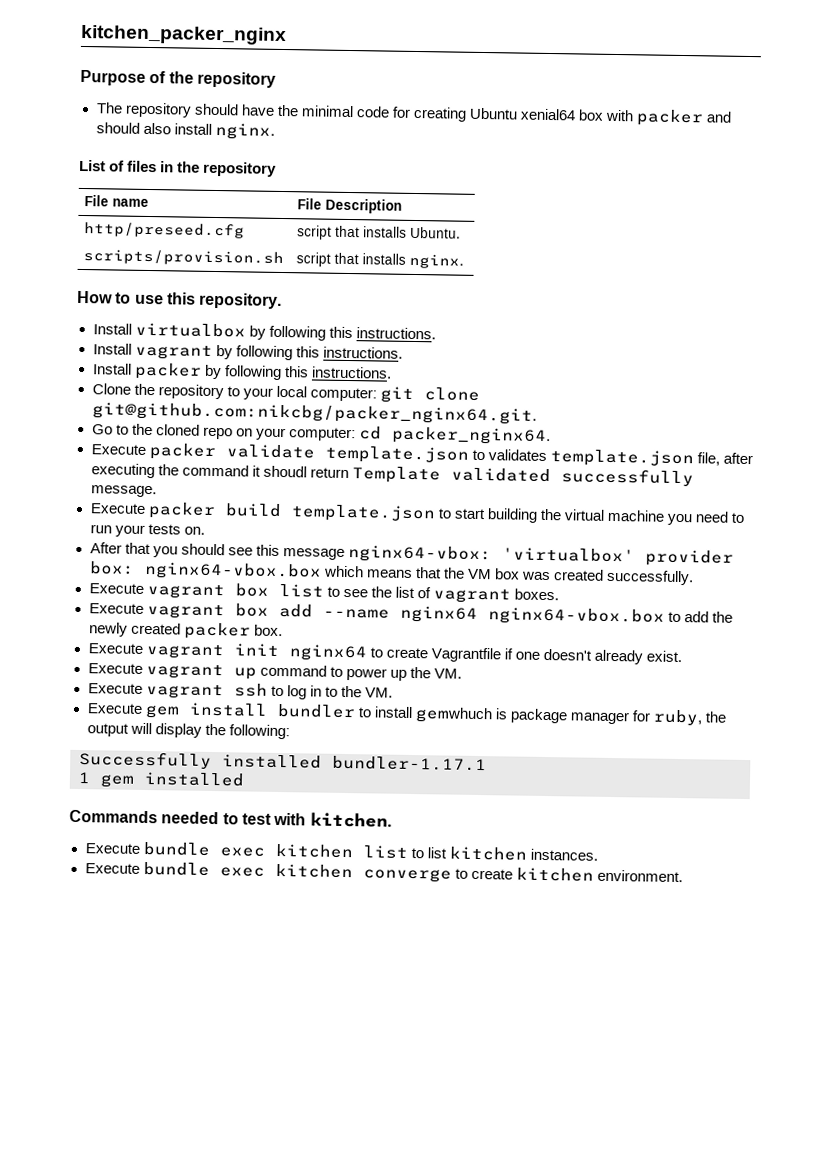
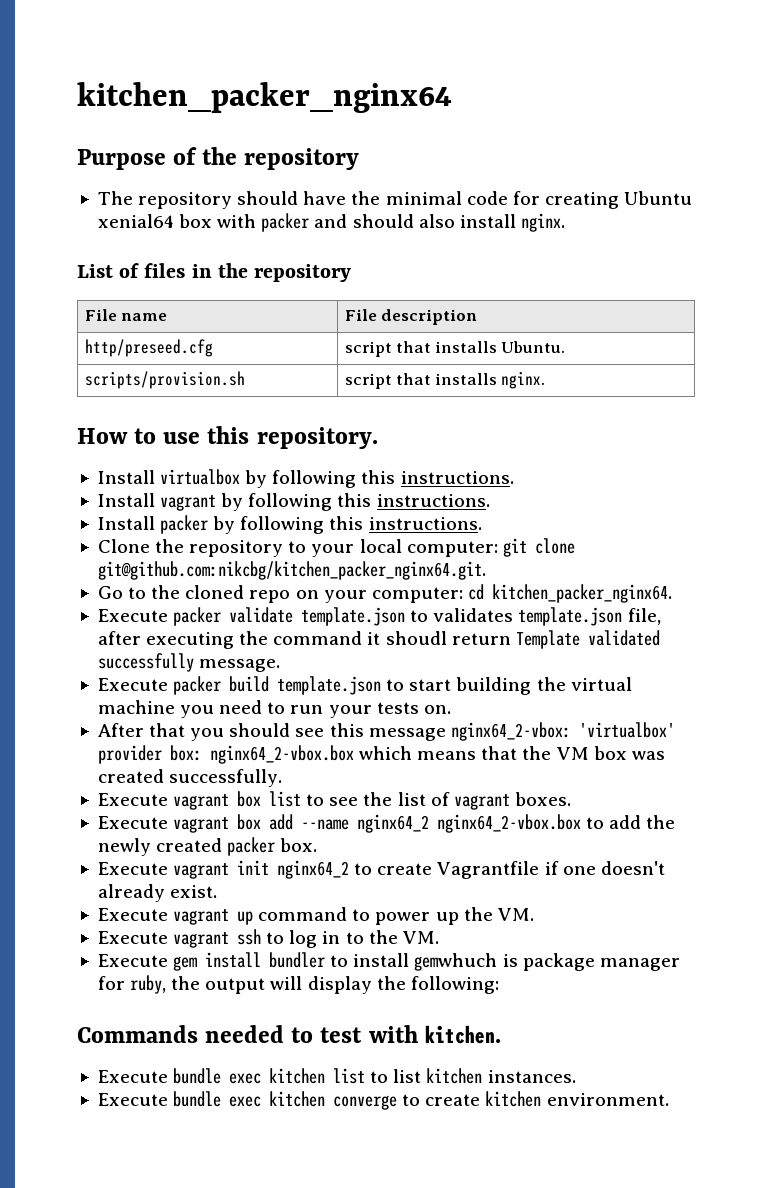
[81,24,287,46] kitchen_packer_nginx -> [77,82,452,113] kitchen_packer_nginx64
[325,198,403,214] Description -> [381,309,478,325] description
[91,402,537,425] git@github.com:nikcbg/packer_nginx64.git. -> [97,561,486,580] git@github.com:nikcbg/kitchen_packer_nginx64.git.
[391,426,551,446] packer_nginx64. -> [491,584,672,603] kitchen_packer_nginx64.
[347,545,492,564] nginx64-vbox: -> [450,722,571,741] nginx64_2-vbox:
[143,561,322,581] nginx64-vbox.box -> [209,745,354,764] nginx64_2-vbox.box
[399,605,665,626] nginx64 nginx64-vbox.box -> [357,814,582,833] nginx64_2 nginx64_2-vbox.box
[288,644,367,662] nginx64 -> [277,860,350,879] nginx64_2
[79,751,487,772] [78,772,245,788] // Successfully installed bundler-1.17.1 // 1 gem installed -> (499, 985) none

